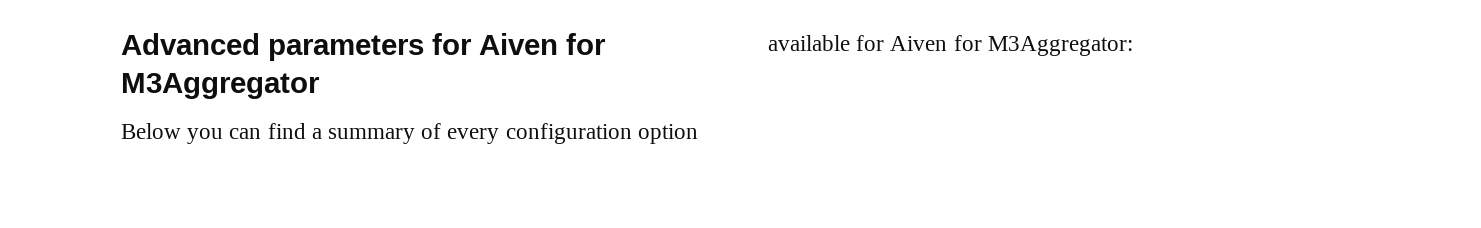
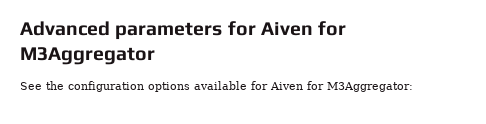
[121,123,698,144] Below you can find a summary of every configuration option -> [20,81,190,92] See the configuration options

